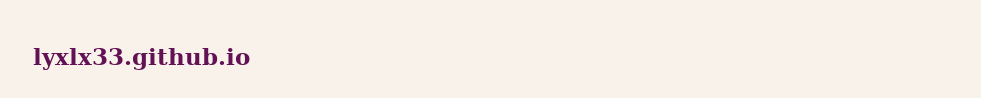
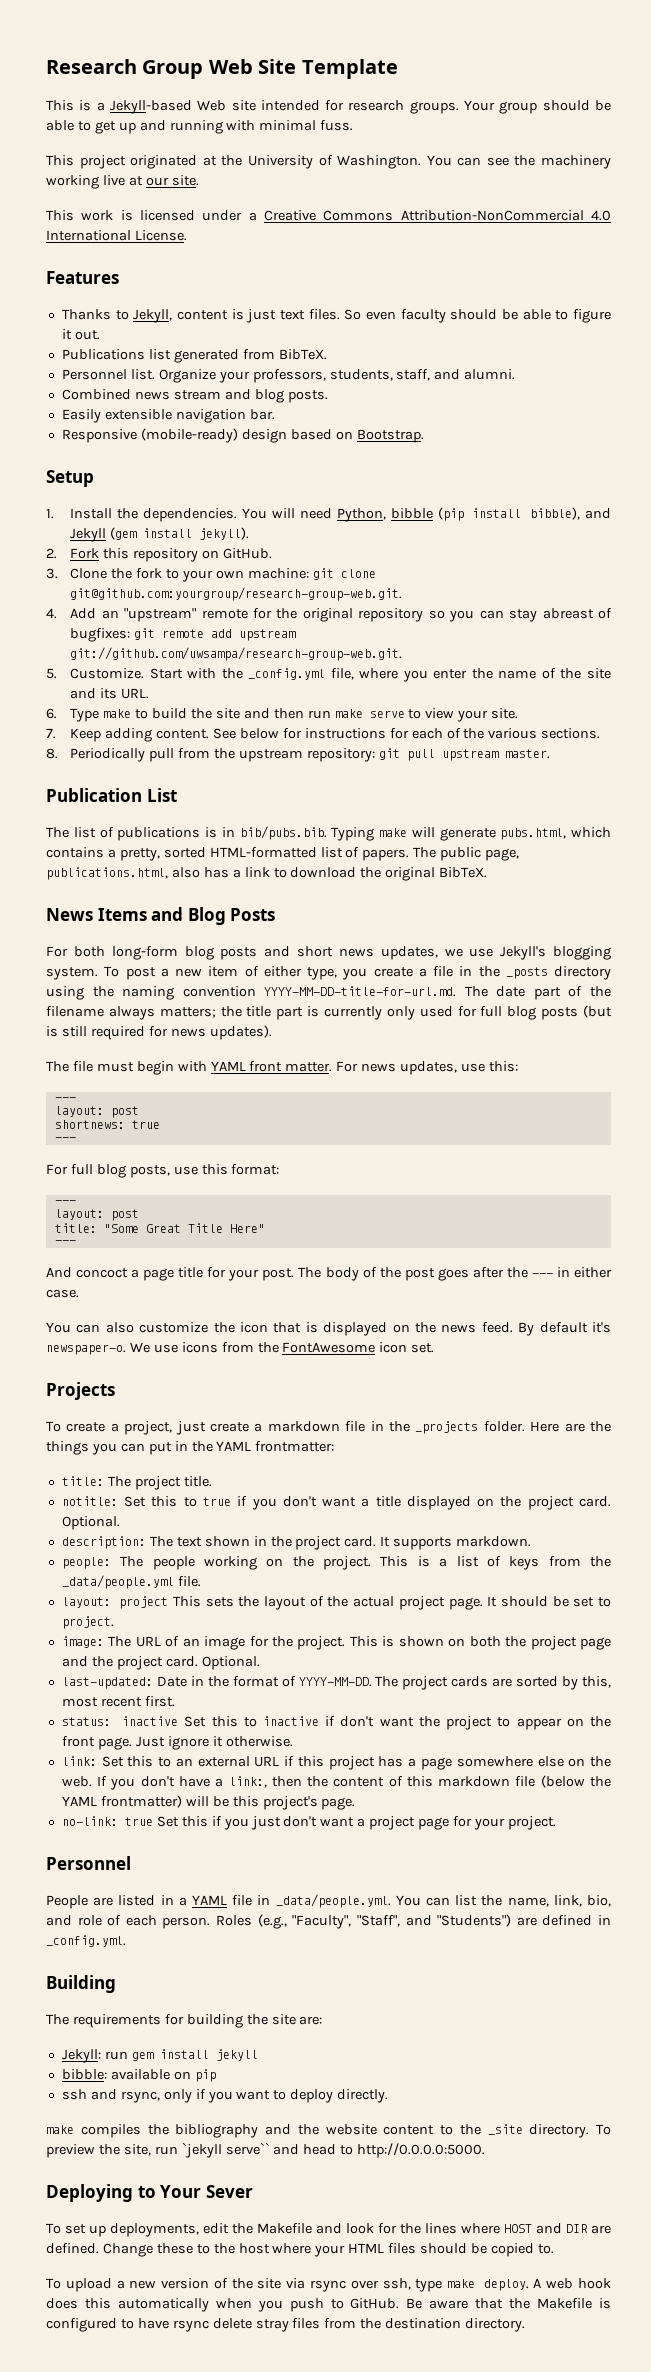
[33,48,250,70] lyxlx33.github.io -> [46,59,398,79] [46,100,612,114] [46,120,354,134] [46,155,611,169] [46,175,199,189] [46,210,611,221] [46,230,187,241] [46,271,119,284] [61,309,612,323] [61,329,100,340] [61,349,327,363] [61,369,516,383] [61,389,328,403] [61,409,275,423] [61,428,424,443] [46,470,94,487] [46,507,611,522] [70,527,250,542] [46,548,272,562] [46,568,376,582] [70,587,403,601] [46,608,613,622] [70,628,297,642] [70,647,403,661] [46,668,612,682] [70,688,150,699] [46,708,519,722] [46,728,601,742] [46,748,550,762] [46,788,177,802] [46,826,611,841] [46,847,520,861] [46,867,488,881] [46,907,276,925] [46,946,611,960] [46,966,611,980] [46,986,611,1000] [46,1005,613,1020] [46,1025,272,1040] [46,1061,518,1075] [54,1097,76,1101] [54,1106,139,1118] [54,1120,160,1129] [54,1137,76,1141] [46,1164,280,1178] [54,1200,76,1204] [54,1209,139,1221] [54,1223,265,1233] [54,1240,76,1244] [46,1267,612,1281] [46,1289,79,1298] [46,1322,611,1336] [46,1342,435,1355] [46,1382,115,1400] [46,1421,611,1435] [46,1441,335,1455] [61,1476,212,1490] [61,1496,611,1510] [61,1516,120,1530] [61,1536,532,1550] [61,1556,611,1570] [61,1575,201,1589] [61,1596,611,1610] [61,1616,114,1629] [61,1636,611,1650] [61,1656,260,1670] [61,1676,611,1690] [61,1696,175,1707] [61,1716,611,1730] [61,1736,293,1750] [61,1756,611,1770] [61,1775,611,1790] [61,1795,356,1810] [61,1816,556,1830] [46,1856,131,1870] [46,1894,611,1909] [46,1914,612,1929] [46,1935,126,1947] [46,1975,116,1993] [46,2014,323,2028] [61,2049,258,2063] [61,2069,216,2082] [61,2089,389,2103] [46,2124,611,2138] [46,2142,486,2158] [46,2184,253,2202] [46,2223,611,2237] [46,2243,554,2257] [46,2278,611,2292] [46,2298,611,2312] [46,2318,526,2332] Research Group Web Site Template // This is a Jekyll-based Web site intended for research groups. Your group should be able to get up and running with minimal fuss. // This project originated at the University of Washington. You can see the machinery working live at our site. // This work is licensed under a Creative Commons Attribution-NonCommercial 4.0 International License. // Features // Thanks to Jekyll, content is just text files. So even faculty should be able to figure it out. // Publications list generated from BibTeX. // Personnel list. Organize your professors, students, staff, and alumni. // Combined news stream and blog posts. // Easily extensible navigation bar. // Responsive (mobile-ready) design based on Bootstrap. // Setup // 1. Install the dependencies. You will need Python, bibble (pip install bibble), and Jekyll (gem install jekyll). // 2. Fork this repository on GitHub. // 3. Clone the fork to your own machine: git clone git@github.com:yourgroup/research-group-web.git. // 4. Add an "upstream" remote for the original repository so you can stay abreast of bugfixes: git remote add upstream git://github.com/uwsampa/research-group-web.git. // 5. Customize. Start with the _config.yml file, where you enter the name of the site and its URL. // 6. Type make to build the site and then run make serve to view your site. // 7. Keep adding content. See below for instructions for each of the various sections. // 8. Periodically pull from the upstream repository: git pull upstream master. // Publication List // The list of publications is in bib/pubs.bib. Typing make will generate pubs.html, which contains a pretty, sorted HTML-formatted list of papers. The public page, publications.html, also has a link to download the original BibTeX. // News Items and Blog Posts // For both long-form blog posts and short news updates, we use Jekyll's blogging system. To post a new item of either type, you create a file in the _posts directory using the naming convention YYYY-MM-DD-title-for-url.md. The date part of the filename always matters; the title part is currently only used for full blog posts (but is still required for news updates). // The file must begin with YAML front matter. For news updates, use this: // --- // layout: post // shortnews: true // --- // For full blog posts, use this format: // --- // layout: post // title: "Some Great Title Here" // --- // And concoct a page title for your post. The body of the post goes after the --- in either case. // You can also customize the icon that is displayed on the news feed. By default it's newspaper-o. We use icons from the FontAwesome icon set. // Projects // To create a project, just create a markdown file in the _projects folder. Here are the things you can put in the YAML frontmatter: // title: The project title. // notitle: Set this to true if you don't want a title displayed on the project card. Optional. // description: The text shown in the project card. It supports markdown. // people: The people working on the project. This is a list of keys from the _data/people.yml file. // layout: project This sets the layout of the actual project page. It should be set to project. // image: The URL of an image for the project. This is shown on both the project page and the project card. Optional. // last-updated: Date in the format of YYYY-MM-DD. The project cards are sorted by this, most recent first. // status: inactive Set this to inactive if don't want the project to appear on the front page. Just ignore it otherwise. // link: Set this to an external URL if this project has a page somewhere else on the web. If you don't have a link:, then the content of this markdown file (below the YAML frontmatter) will be this project's page. // no-link: true Set this if you just don't want a project page for your project. // Personnel // People are listed in a YAML file in _data/people.yml. You can list the name, link, bio, and role of each person. Roles (e.g., "Faculty", "Staff", and "Students") are defined in _config.yml. // Building // The requirements for building the site are: // Jekyll: run gem install jekyll // bibble: available on pip // ssh and rsync, only if you want to deploy directly. // make compiles the bibliography and the website content to the _site directory. To preview the site, run `jekyll serve`` and head to http://0.0.0.0:5000. // Deploying to Your Sever // To set up deployments, edit the Makefile and look for the lines where HOST and DIR are defined. Change these to the host where your HTML files should be copied to. // To upload a new version of the site via rsync over ssh, type make deploy. A web hook does this automatically when you push to GitHub. Be aware that the Makefile is configured to have rsync delete stray files from the destination directory.

